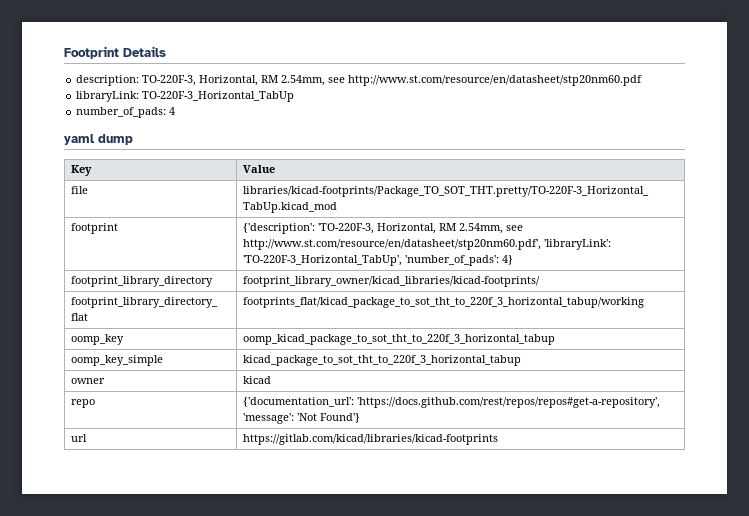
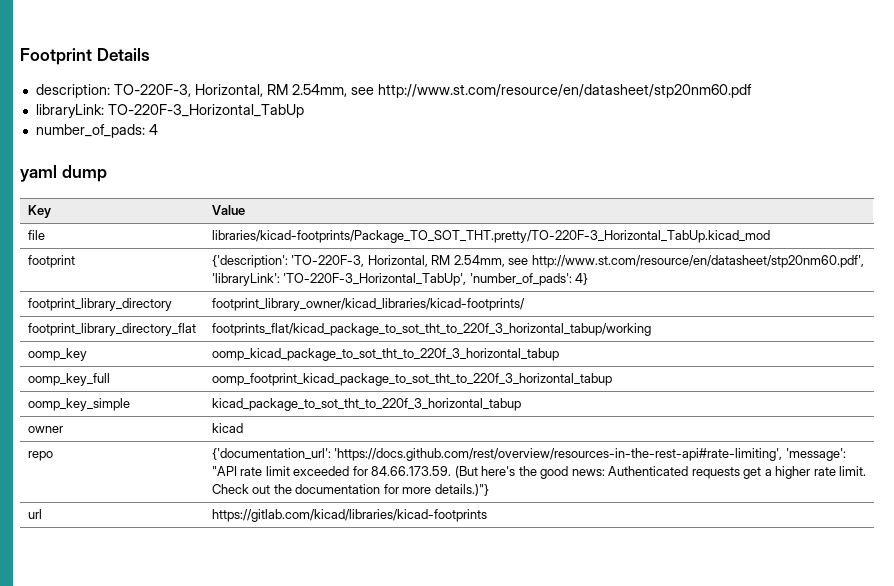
(556, 339) none -> [27,373,110,386] [211,373,612,386] // oomp_key_full | oomp_footprint_kicad_package_to_sot_tht_to_220f_3_horizontal_tabup
[357,397,661,408] [243,413,361,424] 'https://docs.github.com/rest/repos/repos#get-a-repository', 'message': 'Not Found'} -> [334,448,846,461] [211,466,867,479] [211,484,489,496] 'https://docs.github.com/rest/overview/resources-in-the-rest-api#rate-limiting', 'message': "API rate limit exceeded for 84.66.173.59. (But here's the good news: Authenticated requests get a higher rate limit. Check out the documentation for more details.)"}

